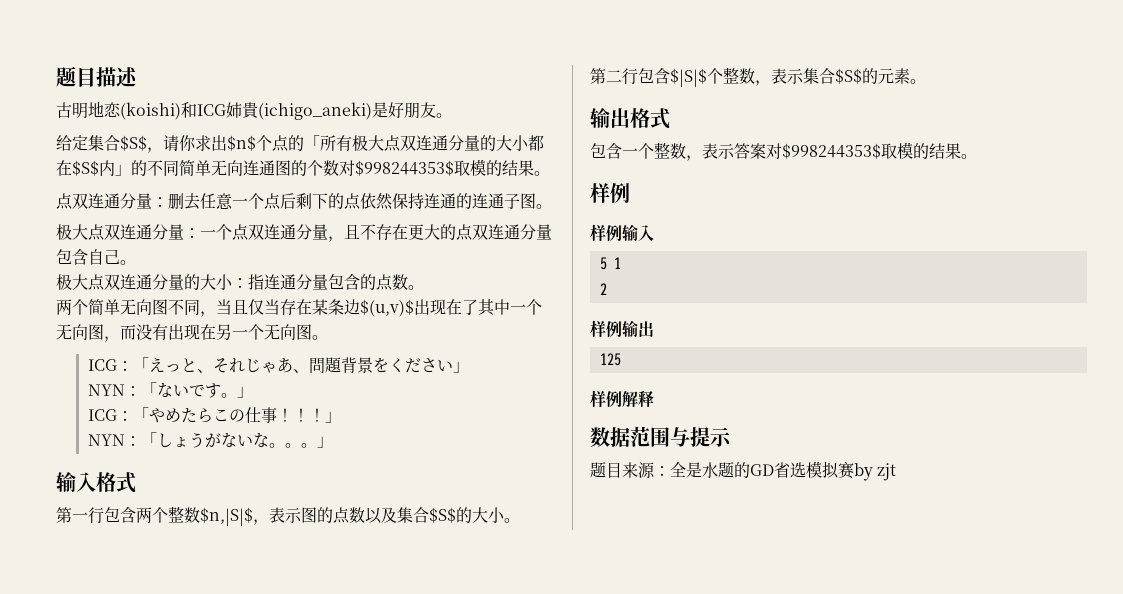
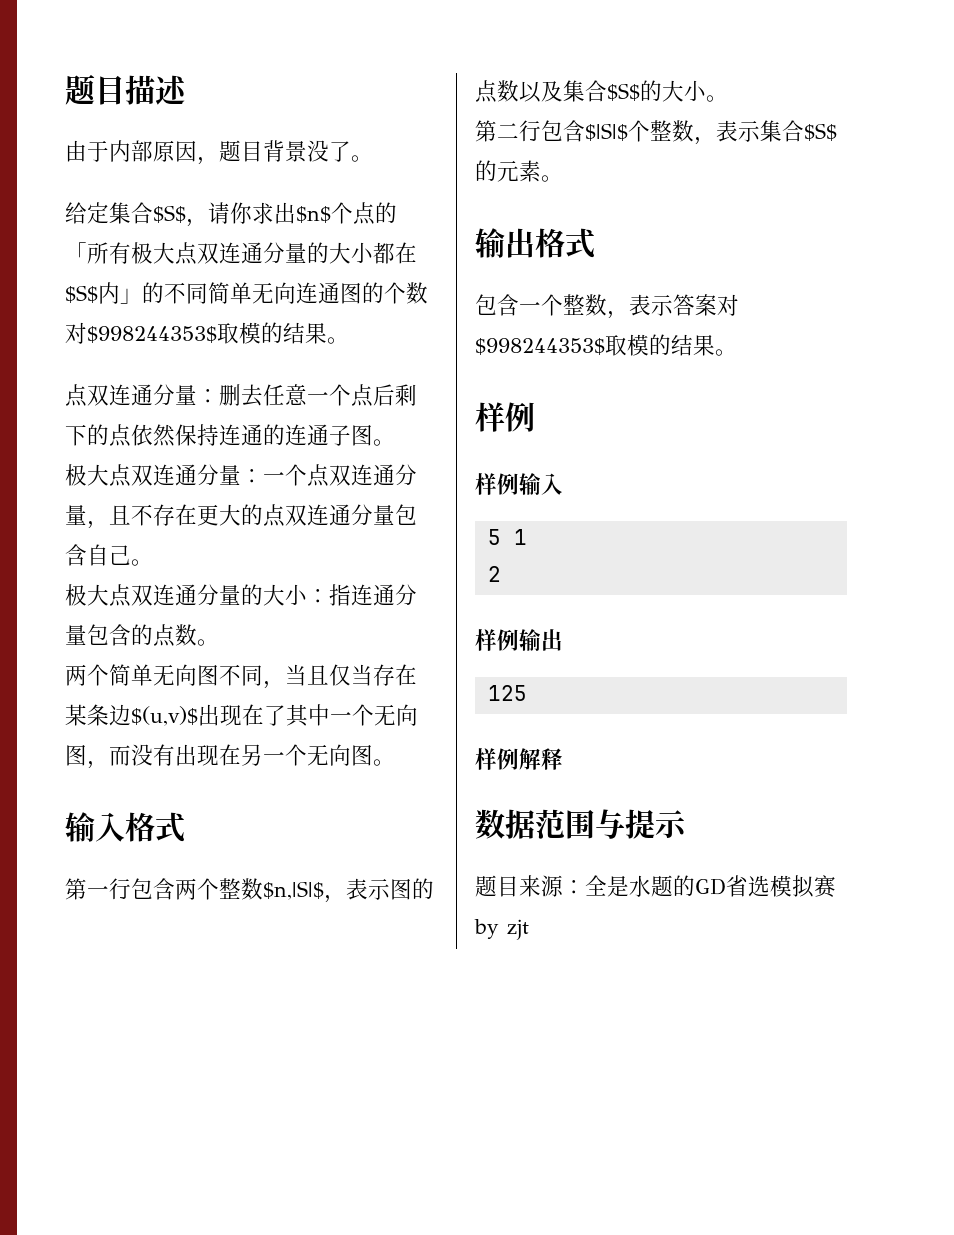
[56,101,436,120] 古明地恋(koishi)和ICG姉貴(ichigo_aneki)是好朋友 -> [65,140,351,165] 由于内部原因，题目背景没了
[87,357,469,374] [87,382,253,398] [87,407,341,423] [87,432,333,448] // ICG：「えっと、それじゃあ、問題背景をください」 // NYN：「ないです。」 // ICG：「やめたらこの仕事！！！」 // NYN：「しょうがないな。。。」 -> (395, 762) none

